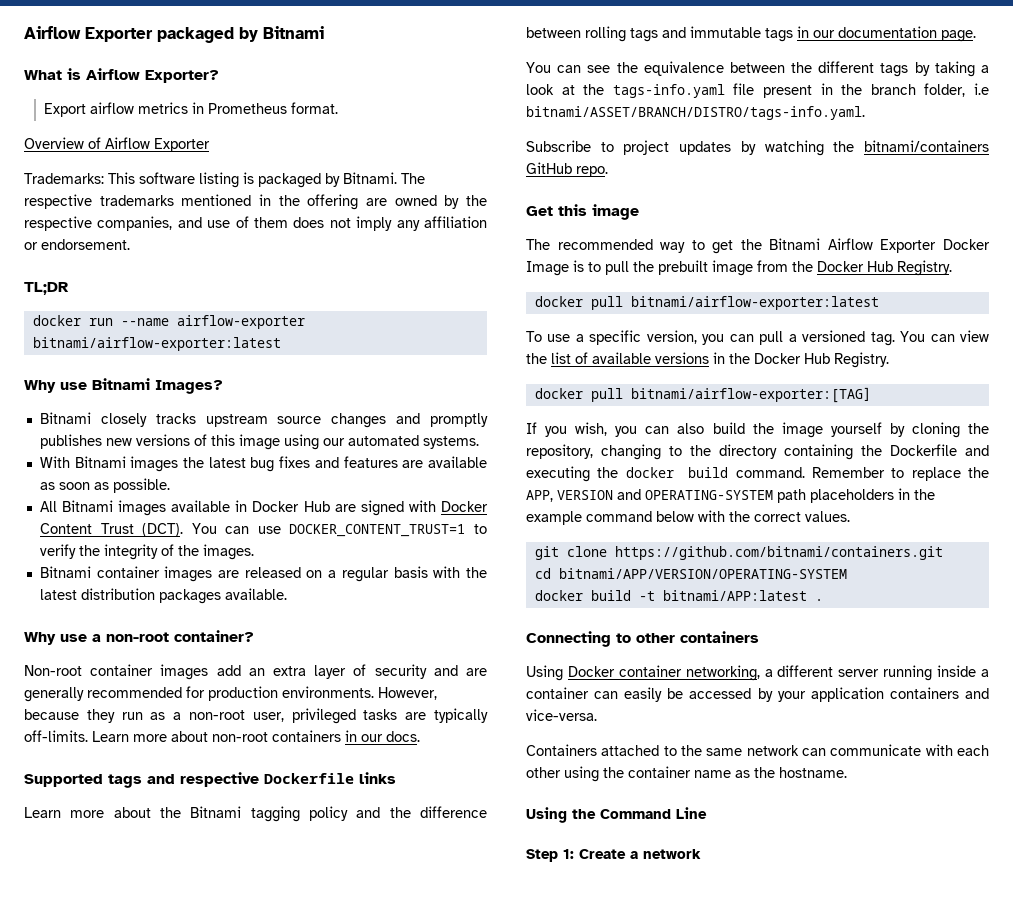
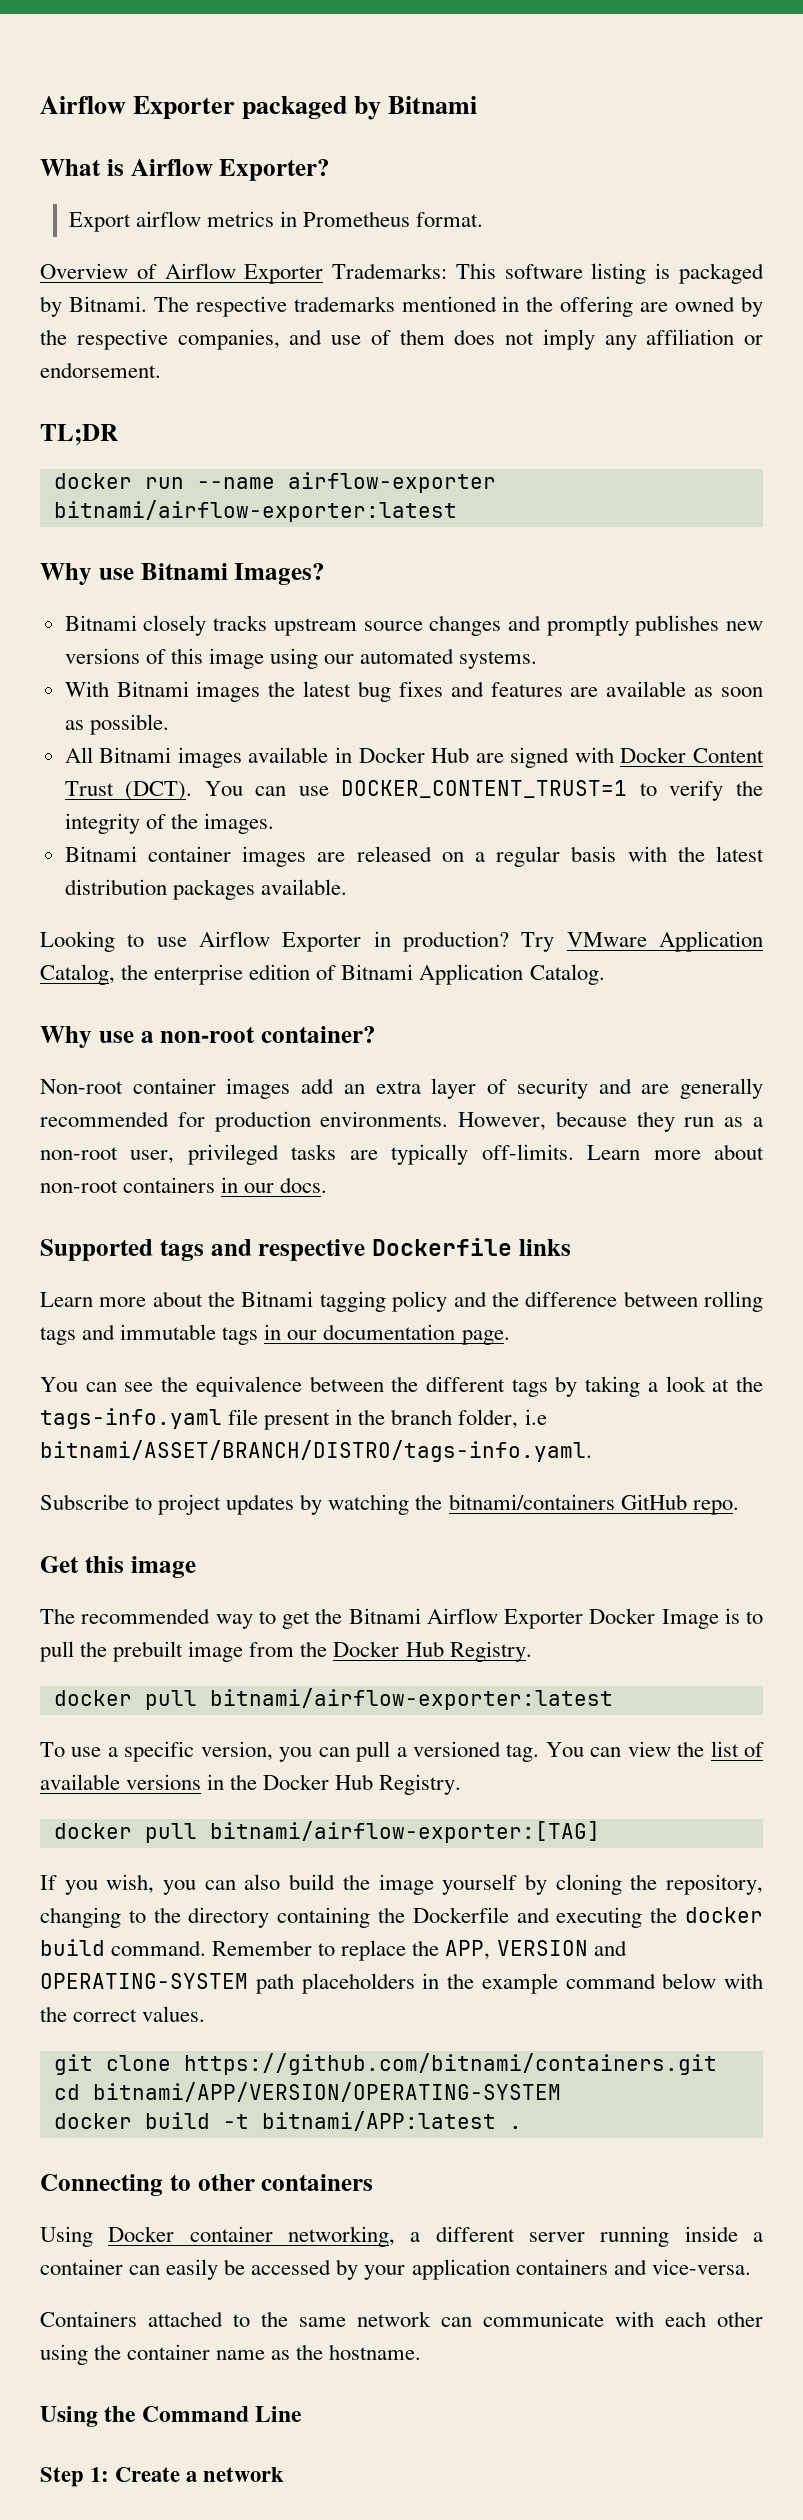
(210, 145) // -> (324, 274) none
(287, 594) none -> [40,931,763,952] [40,964,605,985] // Looking to use Airflow Exporter in production? Try VMware Application Catalog, the enterprise edition of Bitnami Application Catalog.

